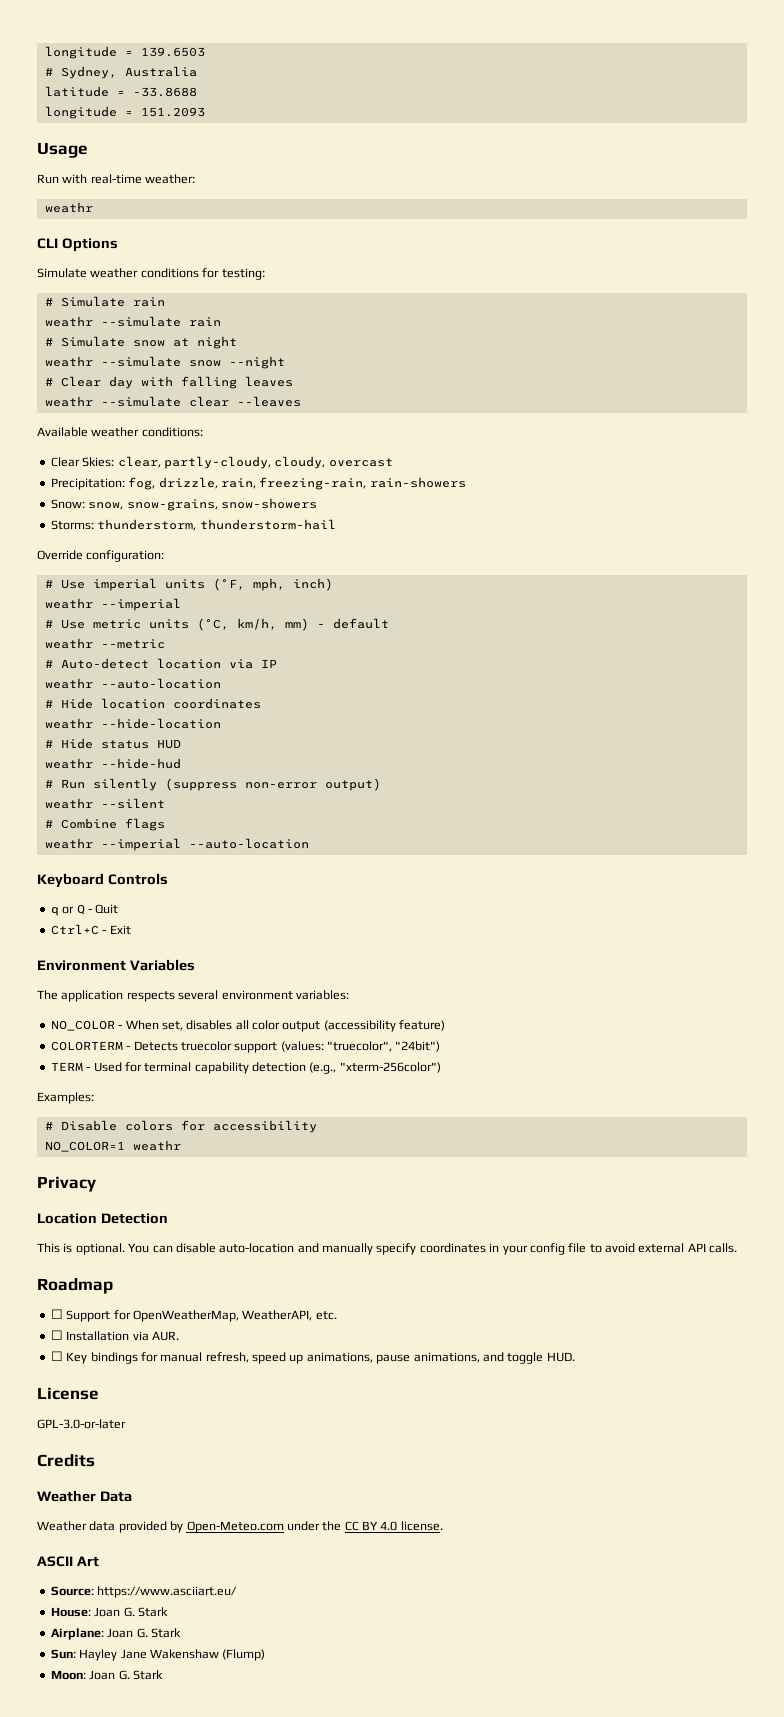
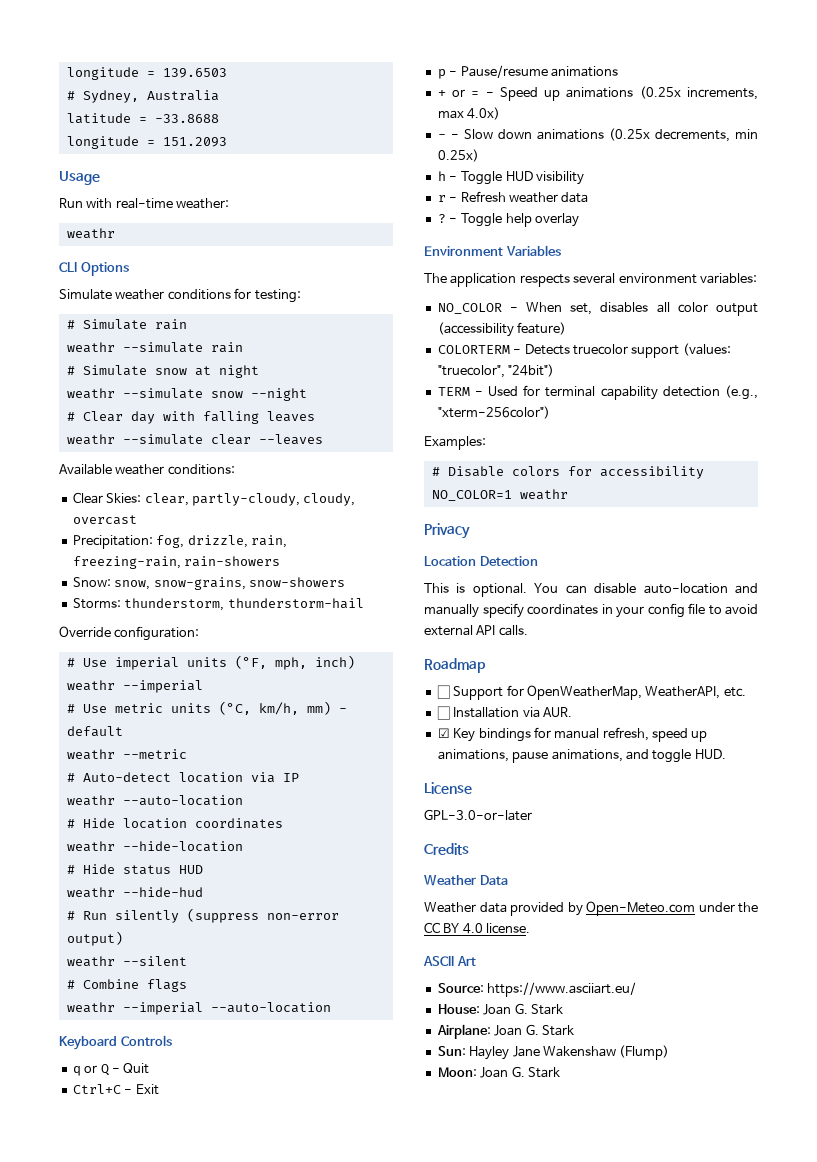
(131, 930) none -> [437,65,618,79] [437,86,758,101] [437,107,501,120] [437,128,758,142] [437,149,479,162] [437,171,585,185] [437,191,589,203] [437,213,580,227] // p - Pause/resume animations // + or = - Speed up animations (0.25x increments, max 4.0x) // - - Slow down animations (0.25x decrements, min 0.25x) // h - Toggle HUD visibility // r - Refresh weather data // ? - Toggle help overlay
[50,1351,63,1361] ☐ -> [437,728,450,738] ☑

